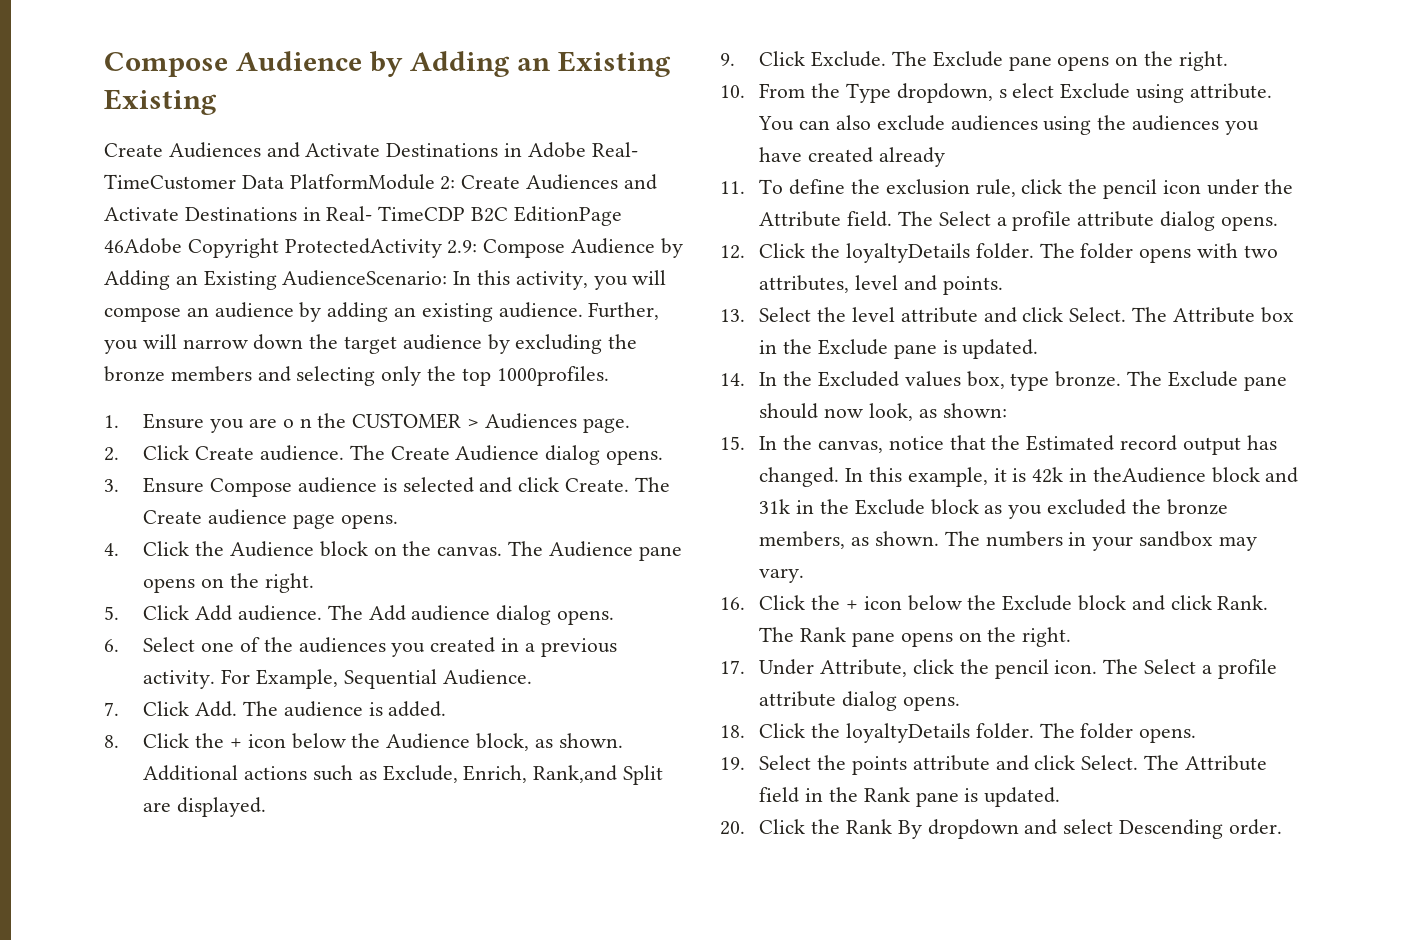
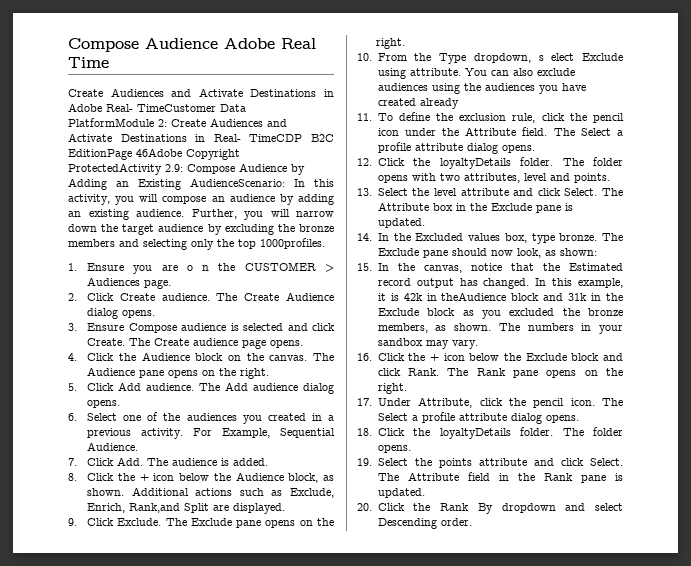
[104,51,671,77] [104,89,217,115] Compose Audience by Adding an Existing Existing -> [68,38,316,52] [68,57,109,68] Compose Audience Adobe Real Time

